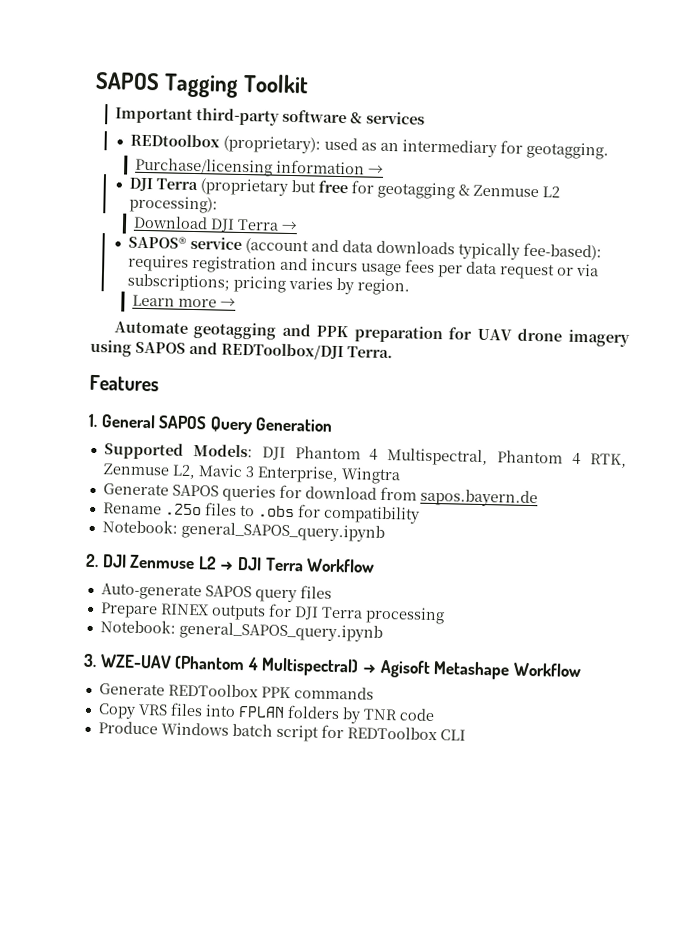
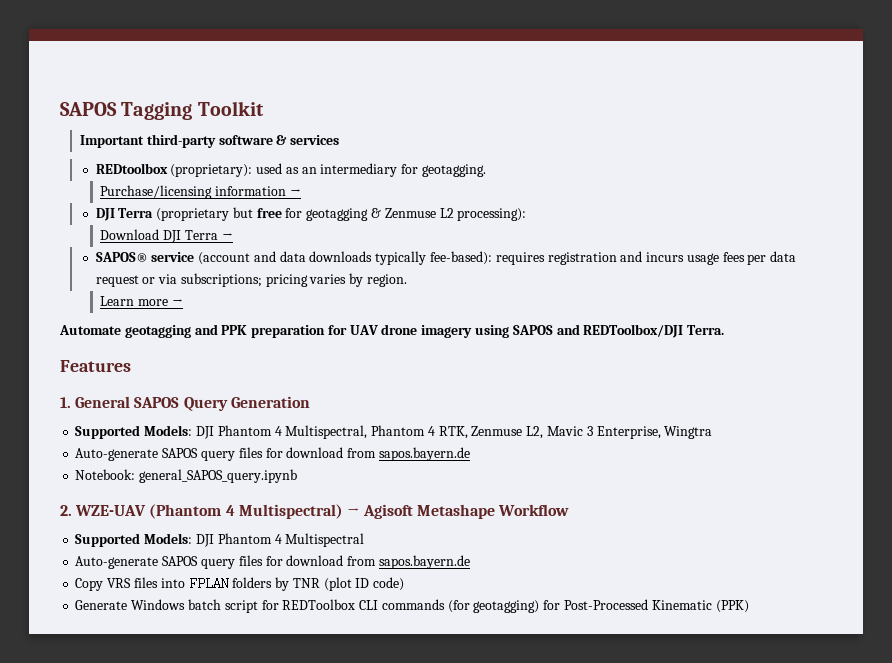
[102,483,538,508] [102,502,420,524] [101,519,385,542] [85,553,376,573] [100,583,332,603] [99,602,445,625] [99,619,383,642] [83,653,97,668] Generate SAPOS queries for download from sapos.bayern.de // Rename .25o files to .obs for compatibility // Notebook: general_SAPOS_query.ipynb // 2. DJI Zenmuse L2 → DJI Terra Workflow // Auto-generate SAPOS query files // Prepare RINEX outputs for DJI Terra processing // Notebook: general_SAPOS_query.ipynb // 3. -> [75,447,470,461] [75,469,298,483] [60,505,72,516] Auto-generate SAPOS query files for download from sapos.bayern.de // Notebook: general_SAPOS_query.ipynb // 2.
[98,683,374,700] Generate REDToolbox PPK commands -> [75,533,365,547] [75,555,470,569] Supported Models: DJI Phantom 4 Multispectral // Auto-generate SAPOS query files for download from sapos.bayern.de
[398,708,435,722] [97,721,158,735] code // Produce -> [323,577,405,591] [75,600,128,610] (plot ID code) // Generate
(466, 735) none -> [381,599,749,613] commands (for geotagging) for Post-Processed Kinematic (PPK)

